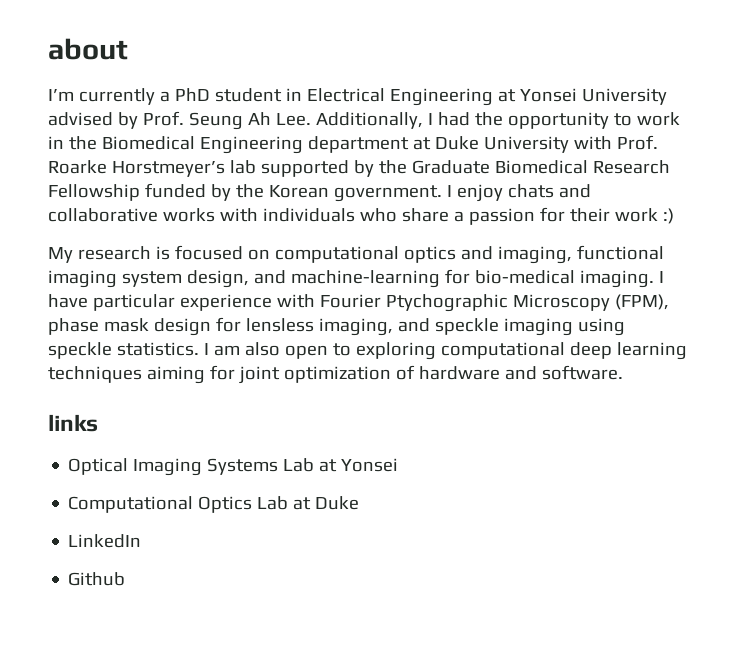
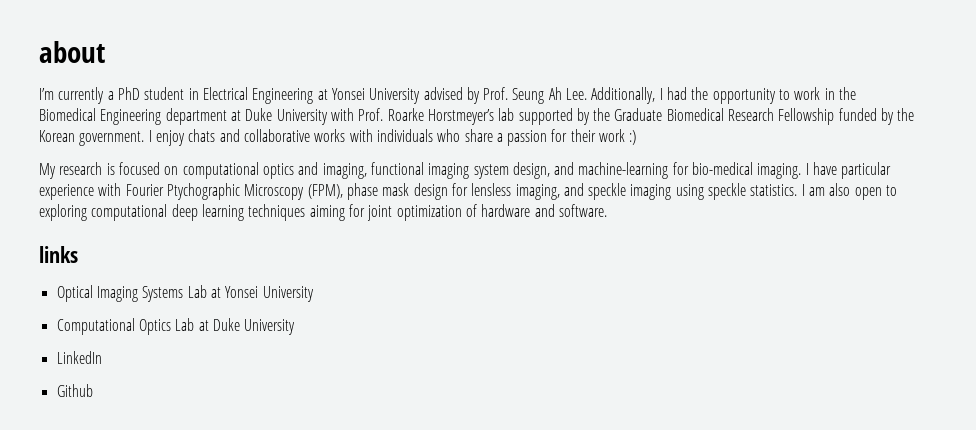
(399, 465) none -> [262,286,314,302] University
(360, 503) none -> [244,319,296,335] University

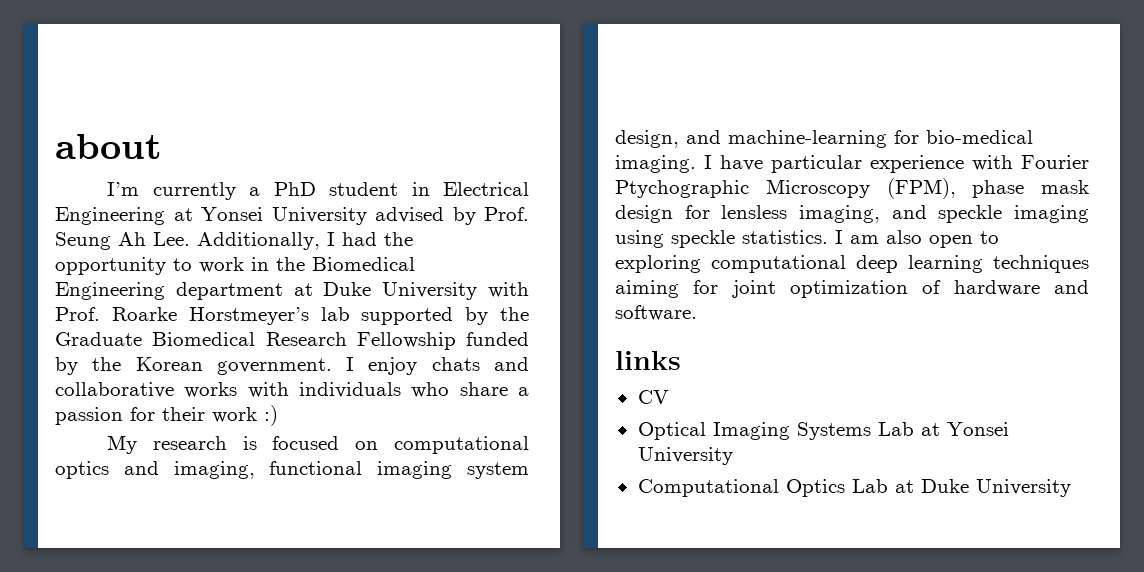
(78, 254) none -> [637,390,669,404] // CV
[56,351,102,364] [56,384,93,397] // LinkedIn // Github -> (1071, 488) none

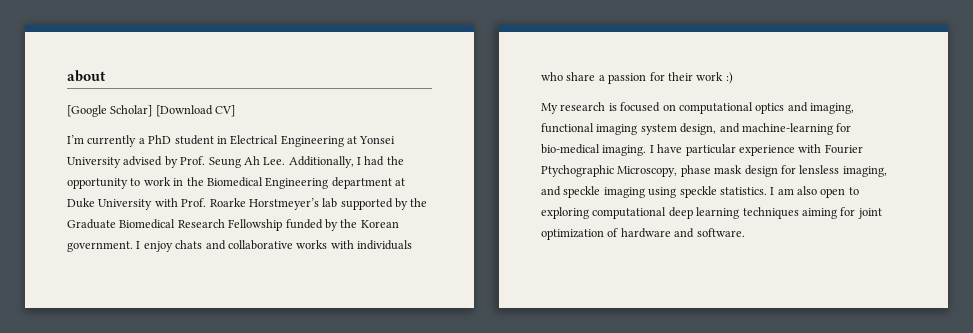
(162, 146) none -> [67,105,236,117] // [Google Scholar] [Download CV]
[765,178,956,199] Microscopy (FPM), -> [617,166,678,177] Microscopy,
[615,351,681,370] [637,390,669,404] [637,422,1009,440] [637,447,733,465] [637,479,1071,497] // links // CV // Optical Imaging Systems Lab at Yonsei University // Computational Optics Lab at Duke University -> (745, 232) none

